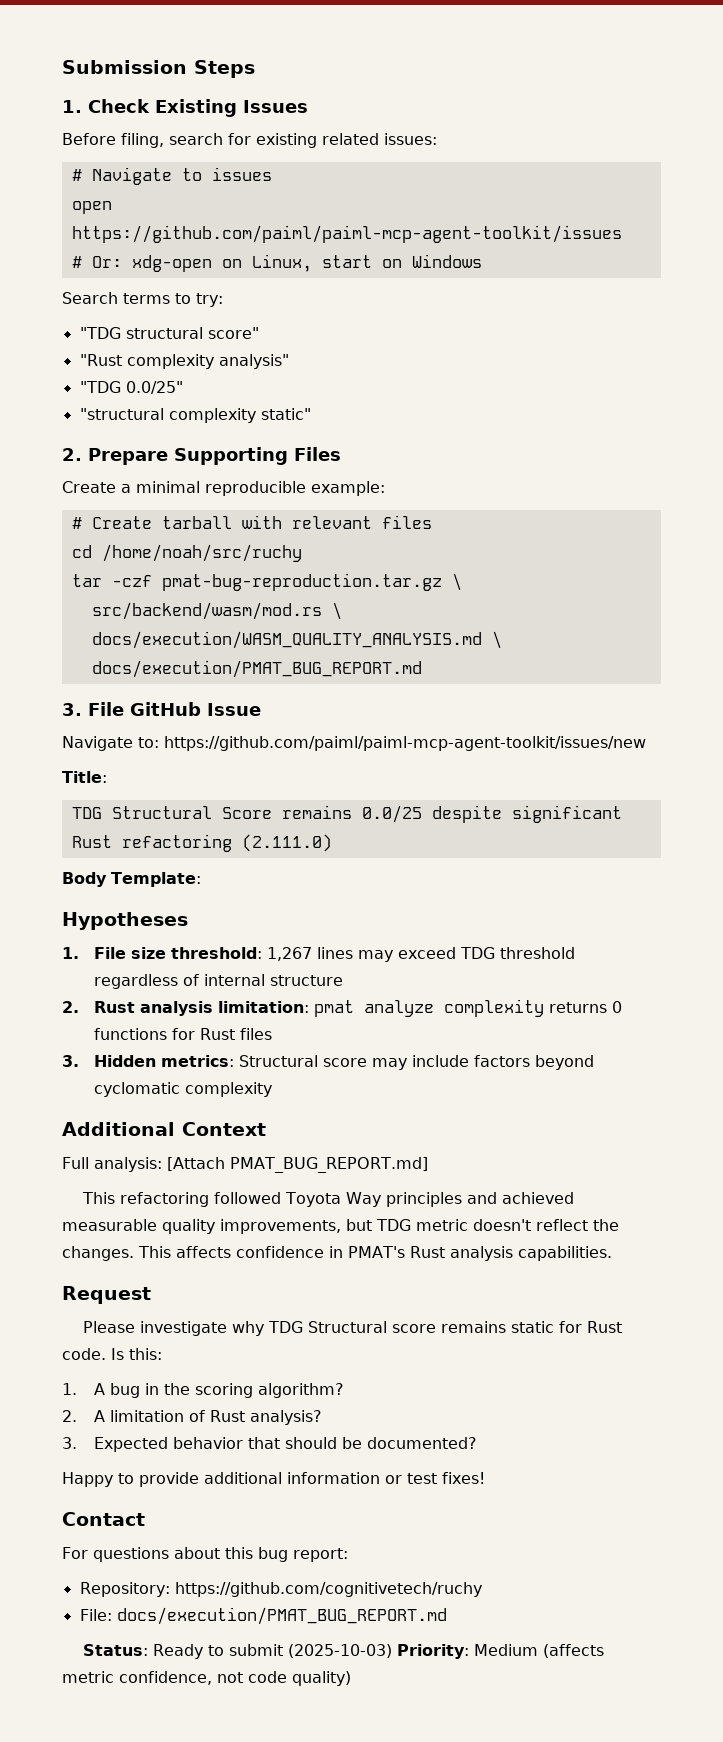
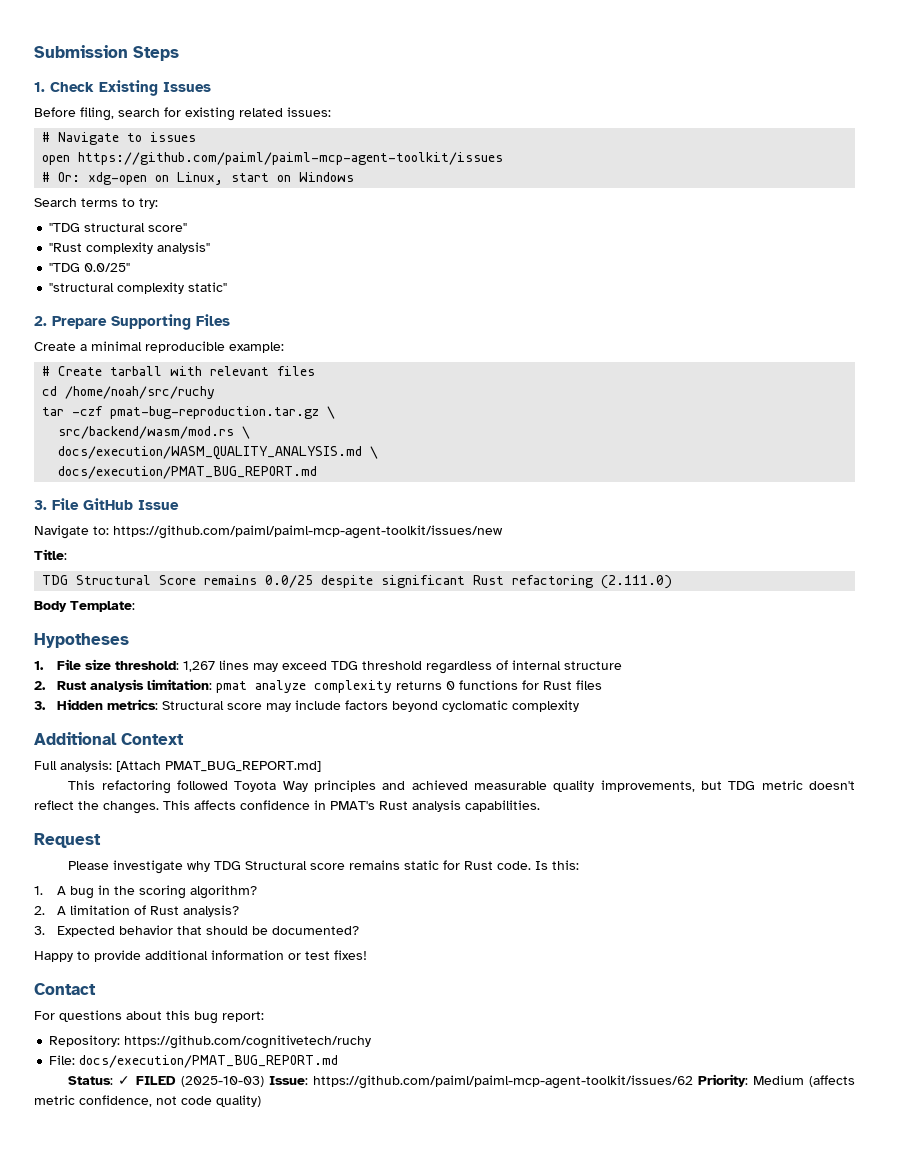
[153,1644,393,1659] Ready to submit (2025-10-03) -> [118,1075,693,1089] ✓ FILED (2025-10-03) Issue: https://github.com/paiml/paiml-mcp-agent-toolkit/issues/62

